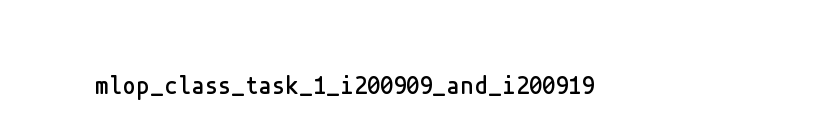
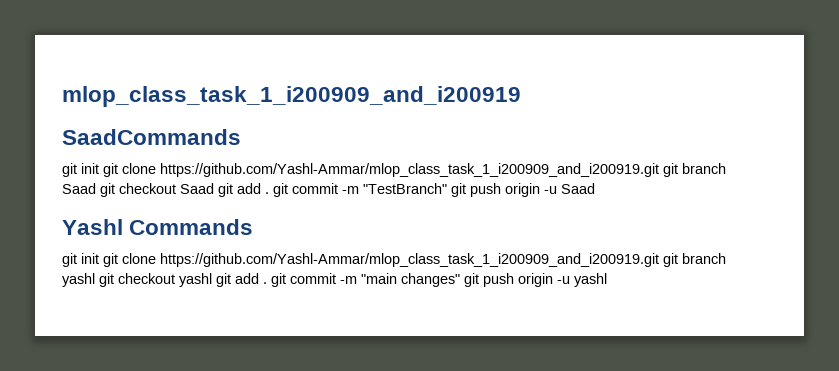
(594, 87) none -> [62,129,241,145] [62,163,726,177] [62,183,595,197] [62,219,254,235] [62,253,726,267] [62,273,607,287] // SaadCommands // git init git clone https://github.com/Yashl-Ammar/mlop_class_task_1_i200909_and_i200919.git git branch Saad git checkout Saad git add . git commit -m "TestBranch" git push origin -u Saad // Yashl Commands // git init git clone https://github.com/Yashl-Ammar/mlop_class_task_1_i200909_and_i200919.git git branch yashl git checkout yashl git add . git commit -m "main changes" git push origin -u yashl

